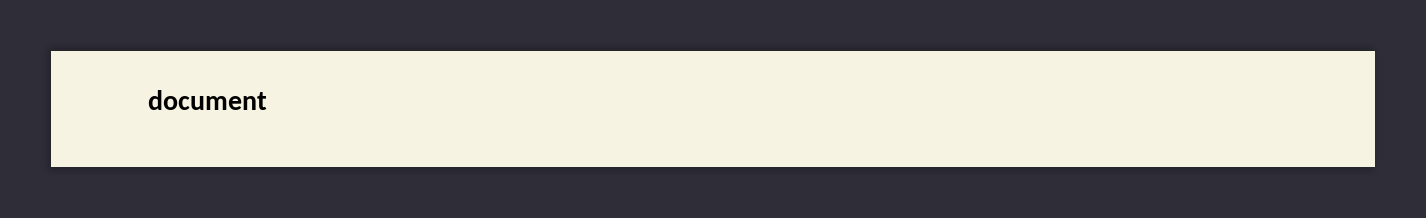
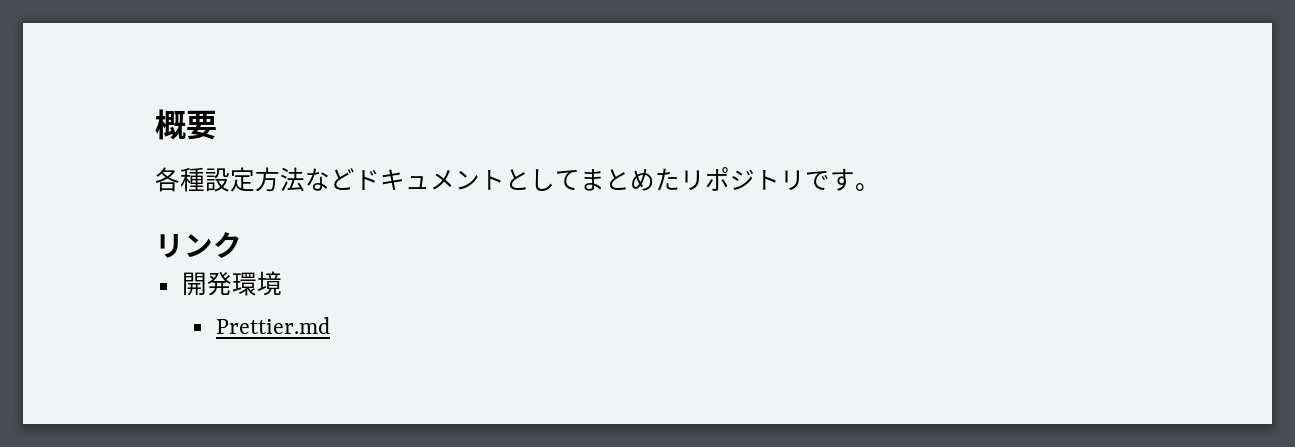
[148,90,267,110] document -> [155,109,217,140] [155,167,880,192] [155,232,242,258] [181,271,282,296] [216,317,331,334] 概要 // 各種設定方法などドキュメントとしてまとめたリポジトリです。 // リンク // 開発環境 // Prettier.md

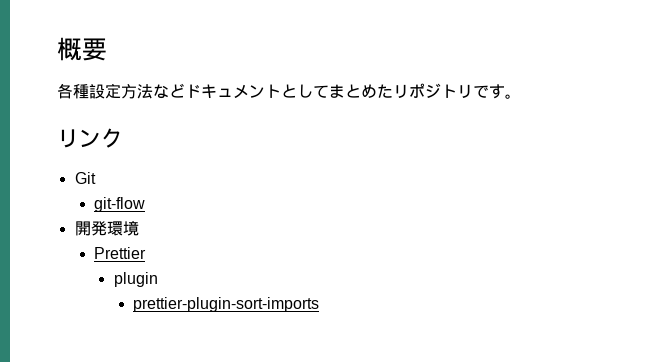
(242, 245) none -> [74,172,96,184] [94,197,146,212] // Git // git-flow
[216,317,331,334] Prettier.md -> [94,247,147,259] [113,272,158,287] [133,297,320,312] Prettier // plugin // prettier-plugin-sort-imports

